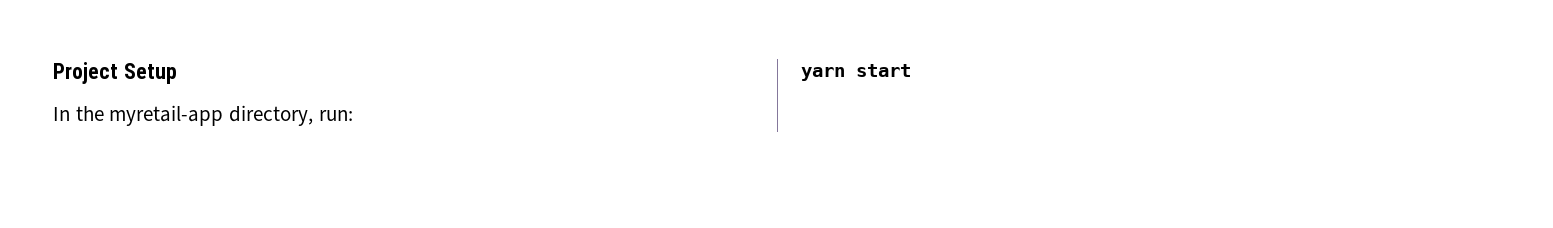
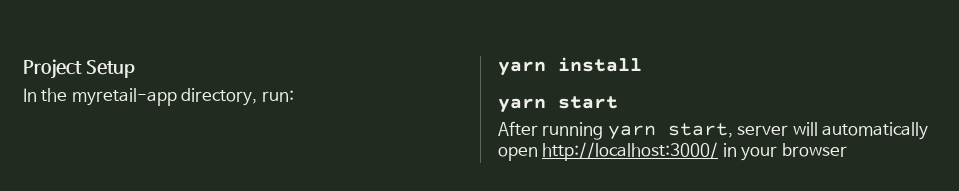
(353, 115) none -> [498,57,642,76] // yarn install
(911, 70) none -> [498,121,929,140] [498,142,847,161] // After running yarn start, server will automatically open http://localhost:3000/ in your browser

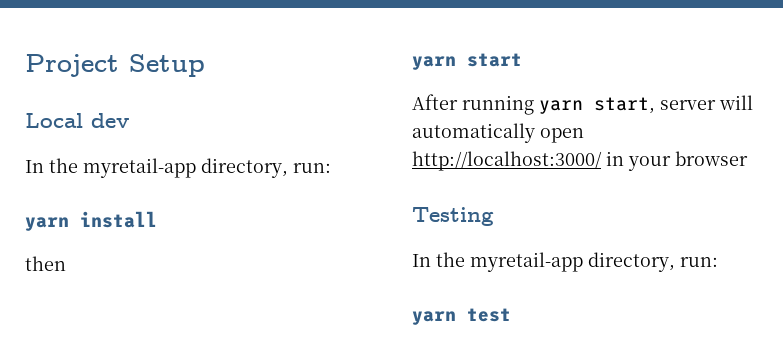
(135, 69) none -> [25,113,129,128] // Local dev
(642, 64) none -> [25,256,66,271] // then
(847, 150) none -> [412,207,494,226] [412,252,718,272] [412,308,511,325] // Testing // In the myretail-app directory, run: // yarn test

